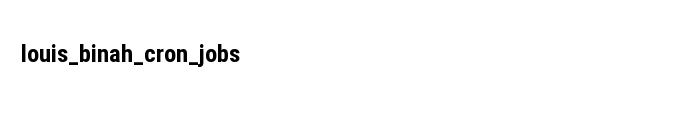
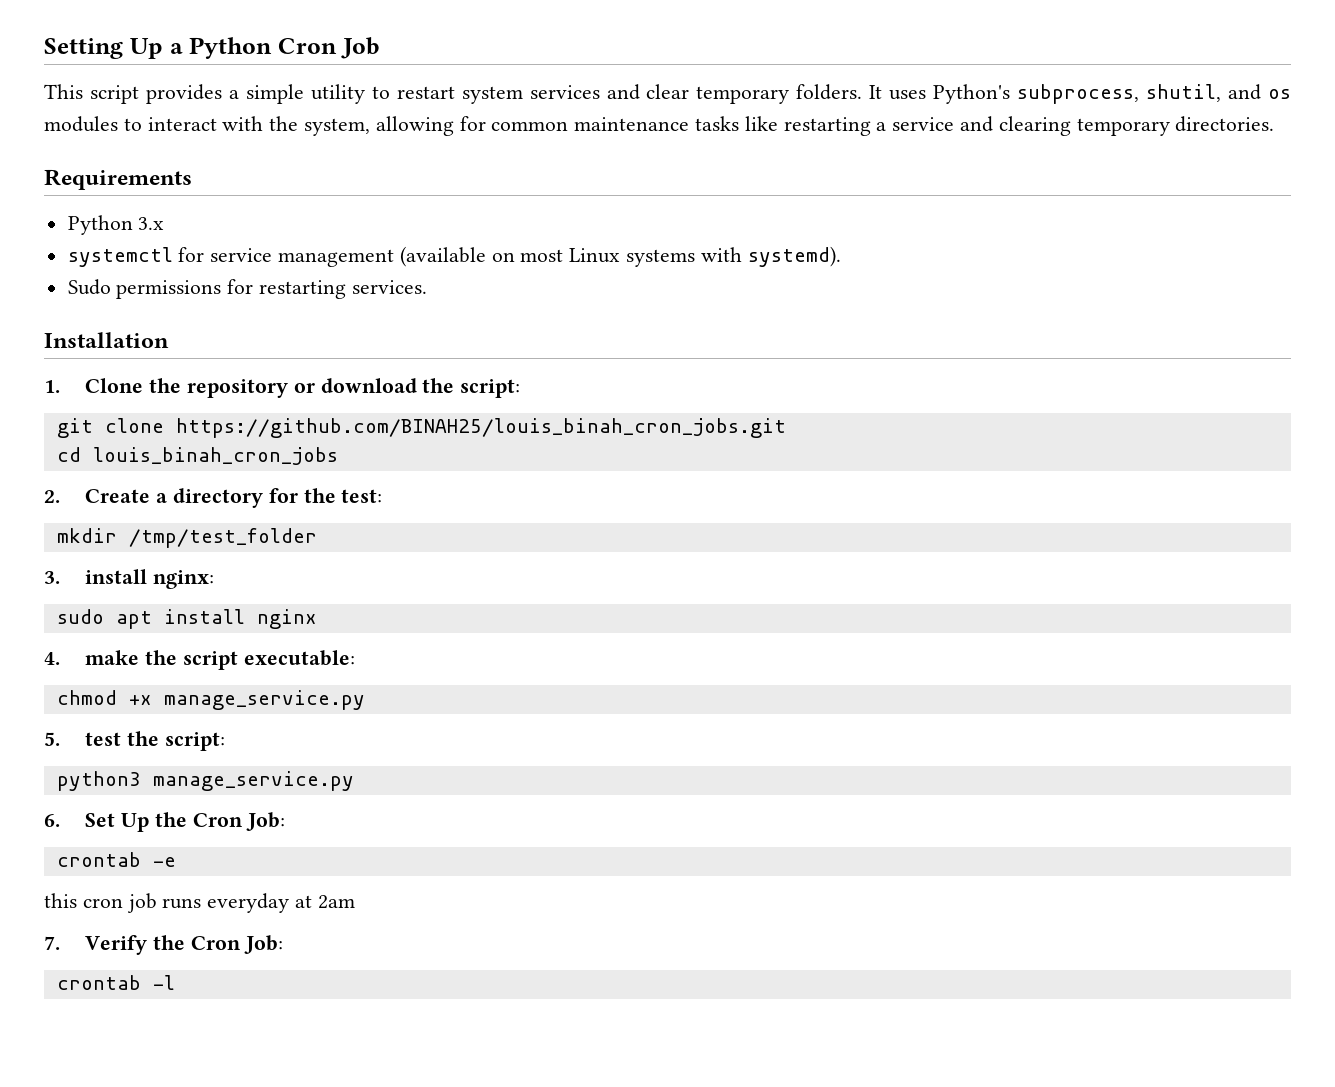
[21,44,240,67] louis_binah_cron_jobs -> [44,37,380,59] [44,84,1292,104] [44,116,1275,136] [44,169,192,190] [67,215,165,235] [67,246,841,267] [67,279,427,299] [44,332,169,348] [44,378,521,398] [56,418,786,438] [56,447,338,465] [44,488,383,508] [56,528,317,548] [44,569,215,589] [56,609,317,629] [44,650,355,670] [56,690,365,710] [44,731,225,751] [56,771,354,791] [44,812,285,832] [56,852,176,867] [44,893,355,913] [44,935,283,955] [56,975,175,990] Setting Up a Python Cron Job // This script provides a simple utility to restart system services and clear temporary folders. It uses Python's subprocess, shutil, and os modules to interact with the system, allowing for common maintenance tasks like restarting a service and clearing temporary directories. // Requirements // Python 3.x // systemctl for service management (available on most Linux systems with systemd). // Sudo permissions for restarting services. // Installation // 1. Clone the repository or download the script: // git clone https://github.com/BINAH25/louis_binah_cron_jobs.git // cd louis_binah_cron_jobs // 2. Create a directory for the test: // mkdir /tmp/test_folder // 3. install nginx: // sudo apt install nginx // 4. make the script executable: // chmod +x manage_service.py // 5. test the script: // python3 manage_service.py // 6. Set Up the Cron Job: // crontab -e // this cron job runs everyday at 2am // 7. Verify the Cron Job: // crontab -l

